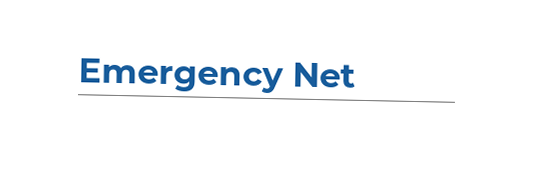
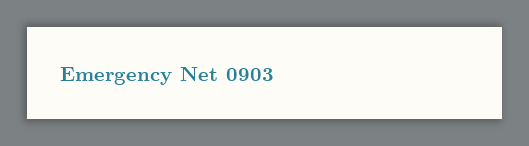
(356, 75) none -> [226,68,274,81] 0903

